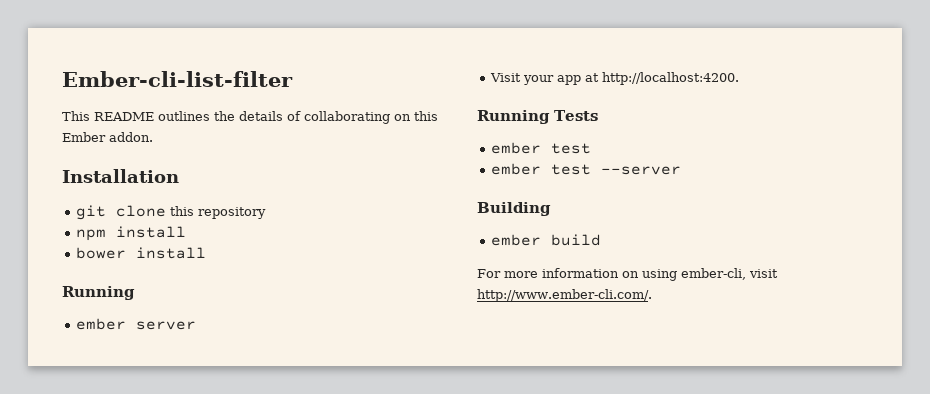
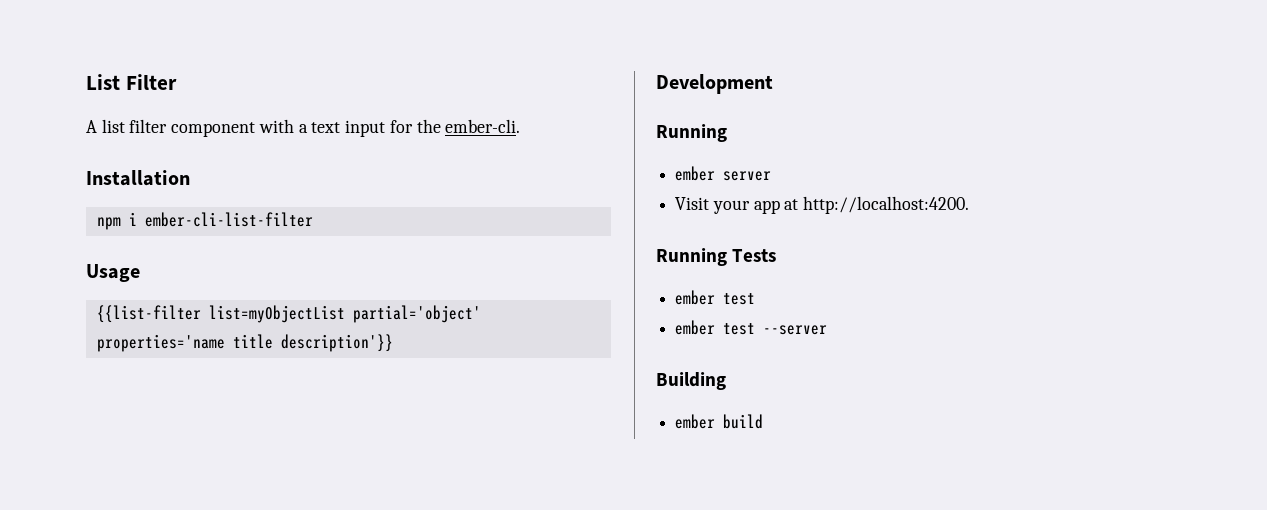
[62,71,293,87] [62,111,438,124] [62,132,153,142] [62,169,179,183] [76,205,267,220] [76,226,187,241] [76,247,207,259] Ember-cli-list-filter // This README outlines the details of collaborating on this Ember addon. // Installation // git clone this repository // npm install // bower install -> [86,74,177,90] [86,119,521,137] [86,170,190,186] [96,212,313,230] [86,264,140,282] [96,305,481,323] [96,334,393,352] [656,74,773,94] List Filter // A list filter component with a text input for the ember-cli. // Installation // npm i ember-cli-list-filter // Usage // {{list-filter list=myObjectList partial='object' properties='name title description'}} // Development
[477,268,778,281] [477,289,652,302] // For more information on using ember-cli, visit http://www.ember-cli.com/. -> (764, 421) none

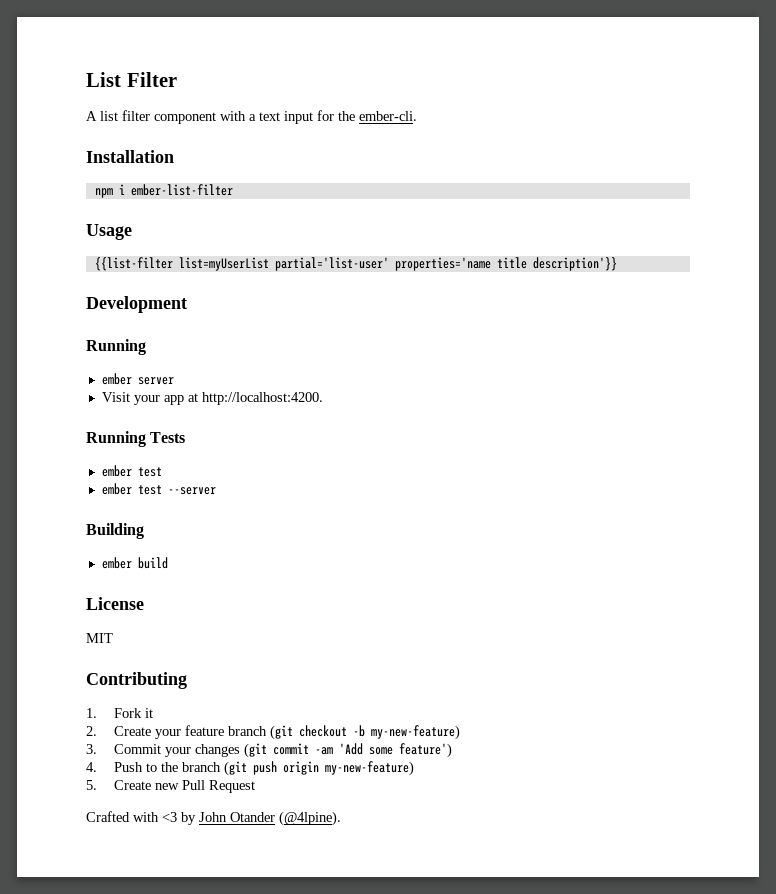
[144,212,313,227] ember-cli-list-filter -> [130,184,233,196] ember-list-filter
[208,305,481,323] list=myObjectList partial='object' -> [178,257,389,271] list=myUserList partial='list-user'
(764, 421) none -> [86,597,144,610] [86,633,113,643] [86,672,187,689] [86,708,153,718] [86,725,460,740] [86,743,452,758] [86,761,414,776] [86,780,255,793] [86,811,341,826] // License // MIT // Contributing // 1. Fork it // 2. Create your feature branch (git checkout -b my-new-feature) // 3. Commit your changes (git commit -am 'Add some feature') // 4. Push to the branch (git push origin my-new-feature) // 5. Create new Pull Request // Crafted with <3 by John Otander (@4lpine).

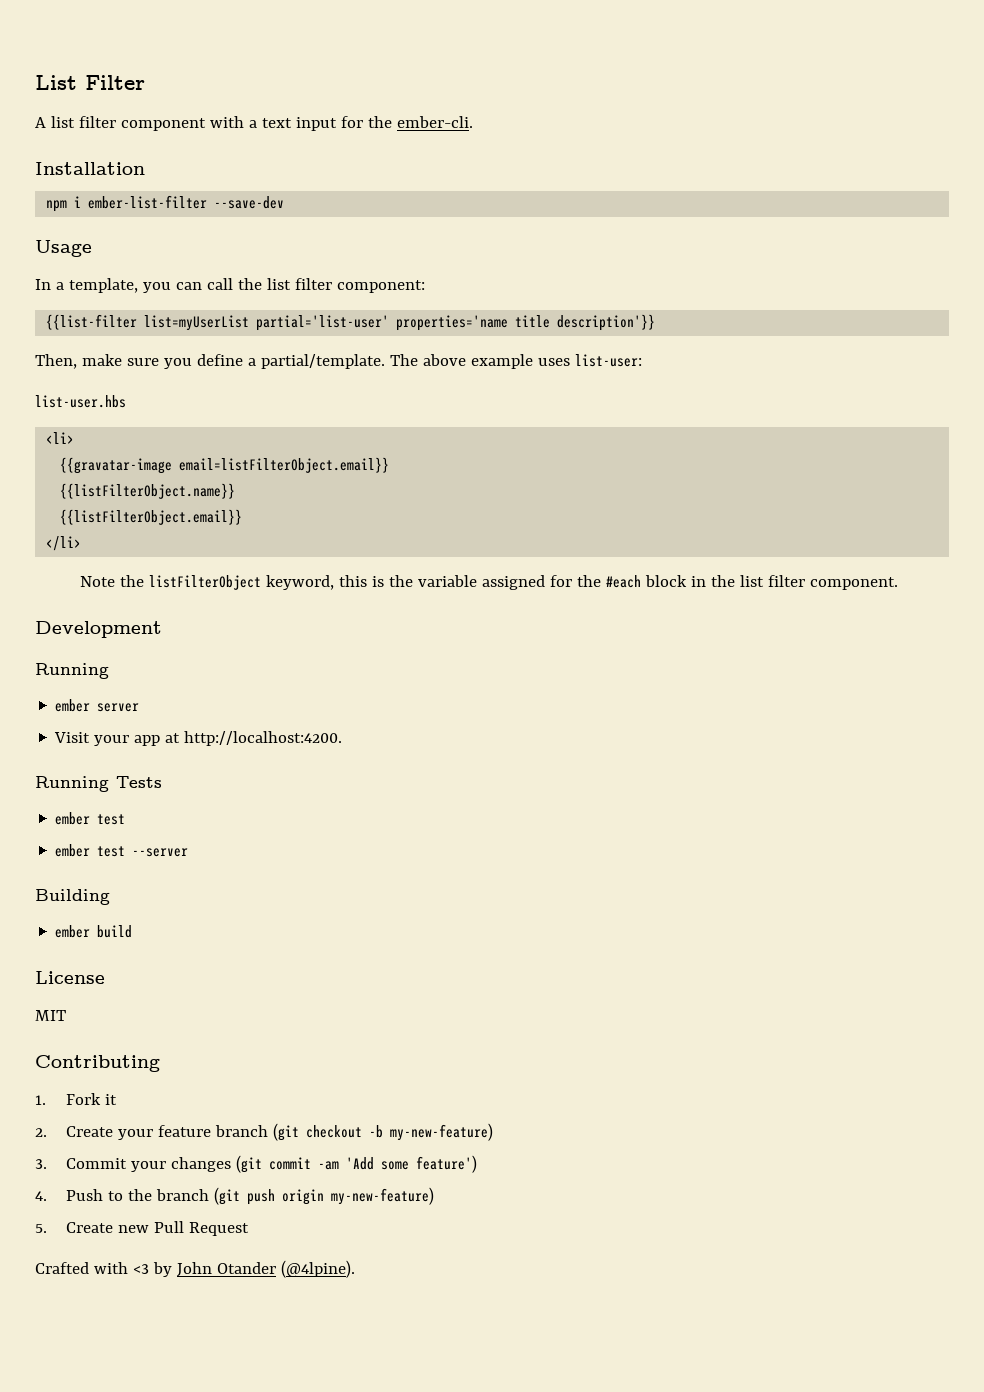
(233, 190) none -> [214,196,285,209] --save-dev
(132, 232) none -> [35,278,425,293] // In a template, you can call the list filter component:
(617, 264) none -> [35,354,642,369] [35,395,126,408] [46,432,75,444] [60,457,390,474] [60,483,236,499] [60,509,243,525] [46,536,82,551] [79,575,898,590] // Then, make sure you define a partial/template. The above example uses list-user: // list-user.hbs // <li> // {{gravatar-image email=listFilterObject.email}} // {{listFilterObject.name}} // {{listFilterObject.email}} // </li> // Note the listFilterObject keyword, this is the variable assigned for the #each block in the list filter component.

